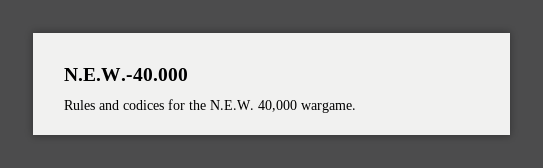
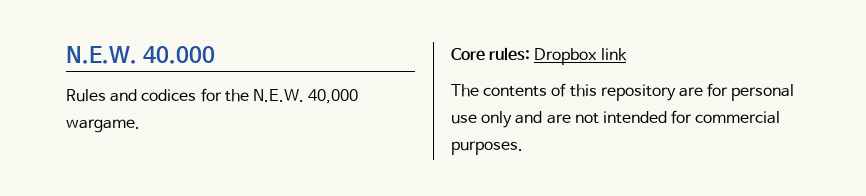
[64,68,188,81] N.E.W.-40.000 -> [66,46,215,64] N.E.W. 40.000
(356, 107) none -> [451,47,627,65] [451,83,795,101] [451,110,781,128] [451,141,523,155] // Core rules: Dropbox link // The contents of this repository are for personal use only and are not intended for commercial purposes.

